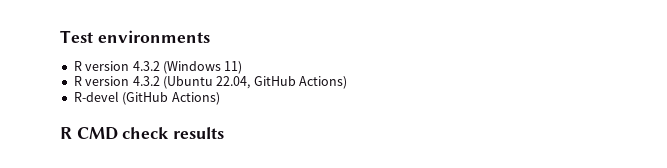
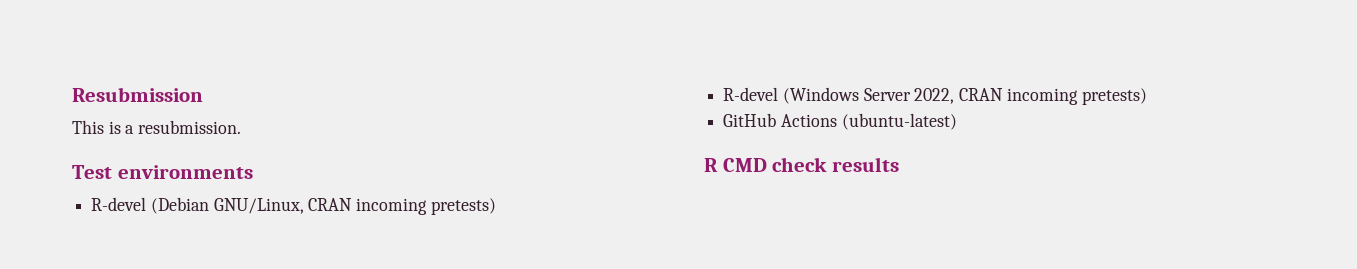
[60,30,210,43] [73,61,243,74] [73,76,347,89] [73,91,220,105] Test environments // R version 4.3.2 (Windows 11) // R version 4.3.2 (Ubuntu 22.04, GitHub Actions) // R-devel (GitHub Actions) -> [72,87,203,102] [72,120,242,134] [72,165,253,179] [91,197,496,215] [723,87,1147,105] [723,113,957,130] Resubmission // This is a resubmission. // Test environments // R-devel (Debian GNU/Linux, CRAN incoming pretests) // R-devel (Windows Server 2022, CRAN incoming pretests) // GitHub Actions (ubuntu-latest)

